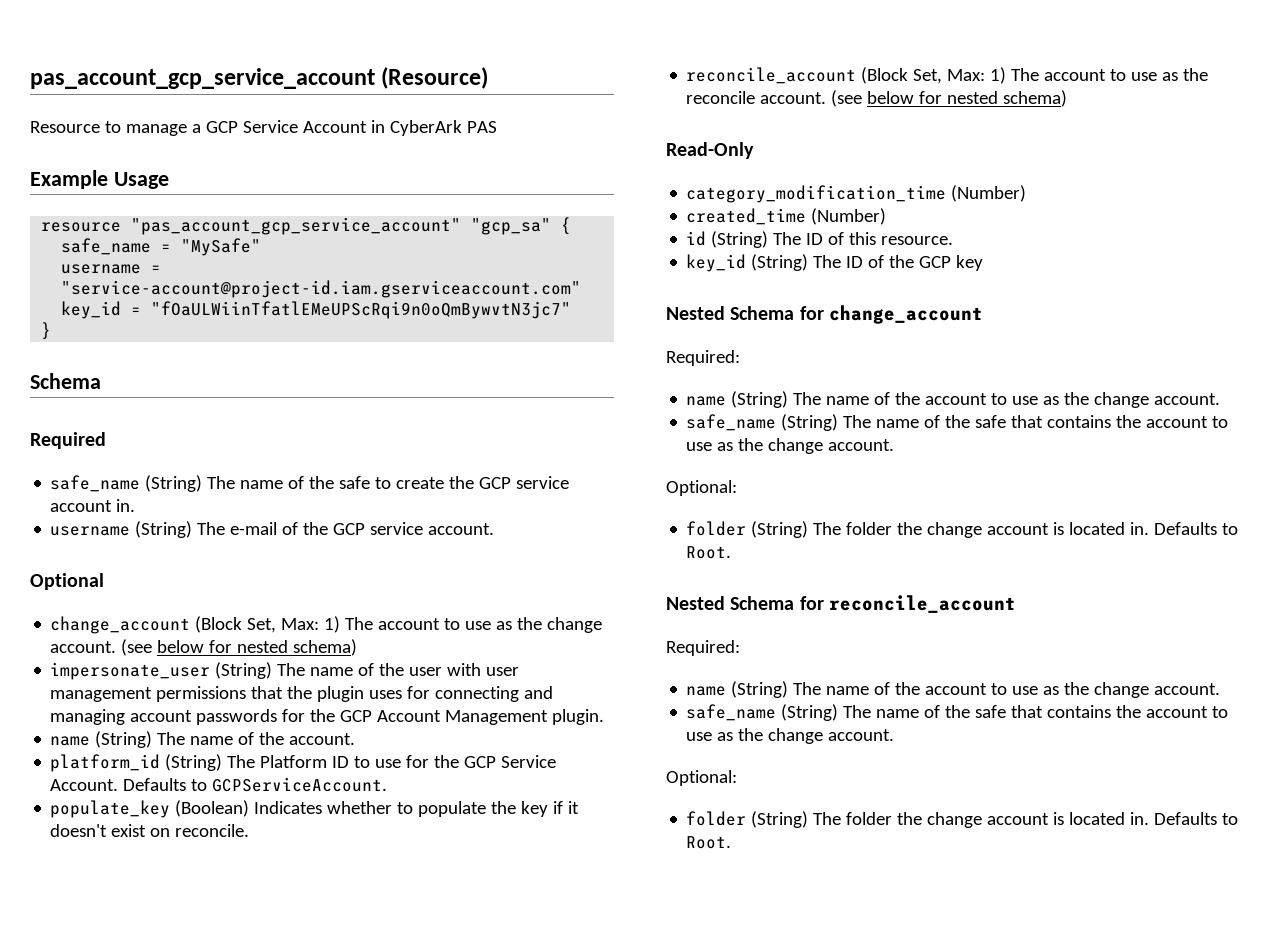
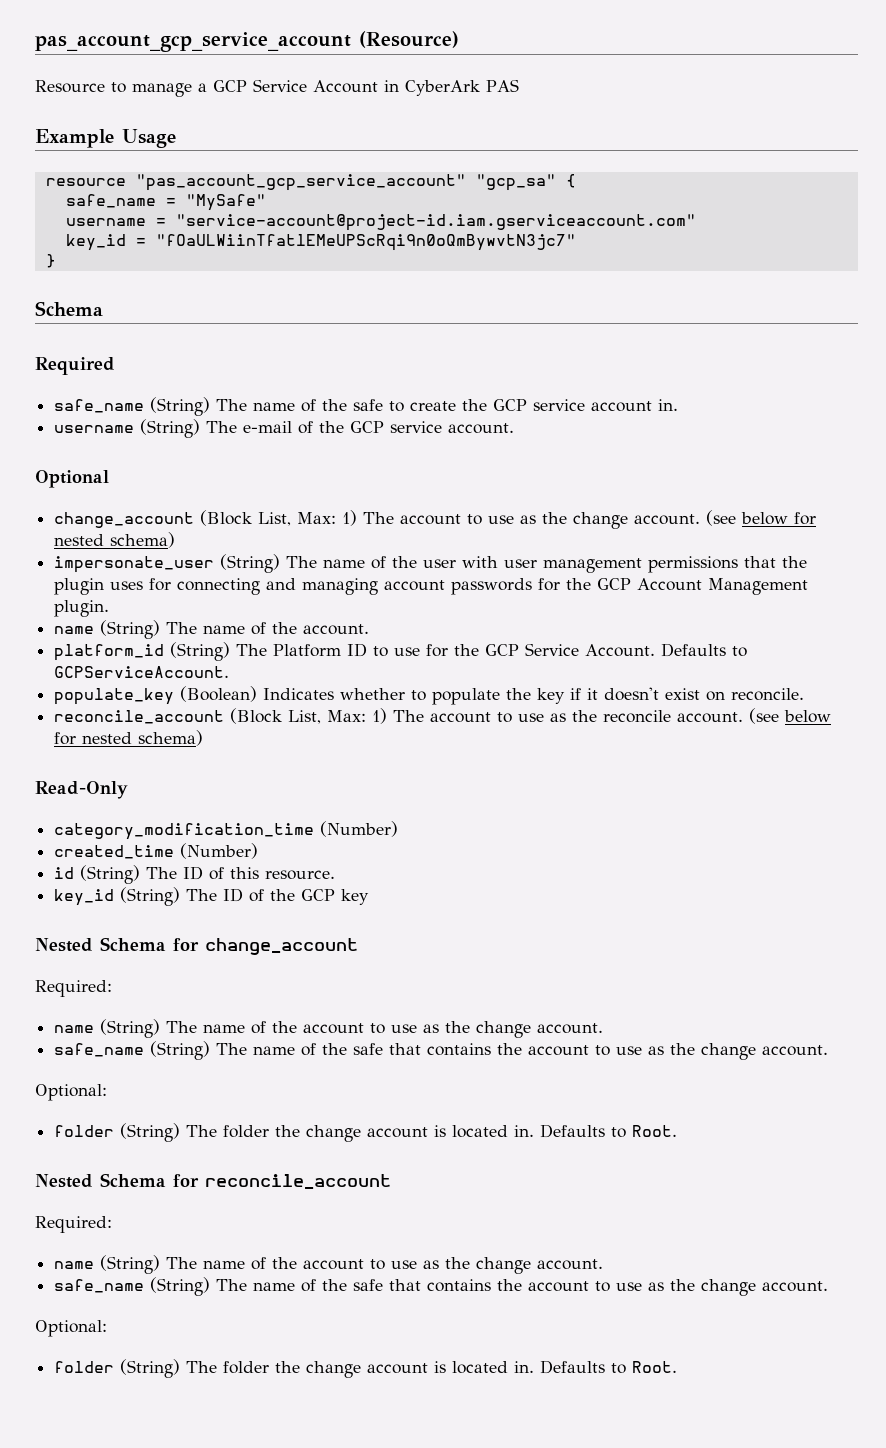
[247,618,277,633] Set, -> [258,512,292,526] List,
[913,69,943,84] Set, -> [288,710,322,724] List,

